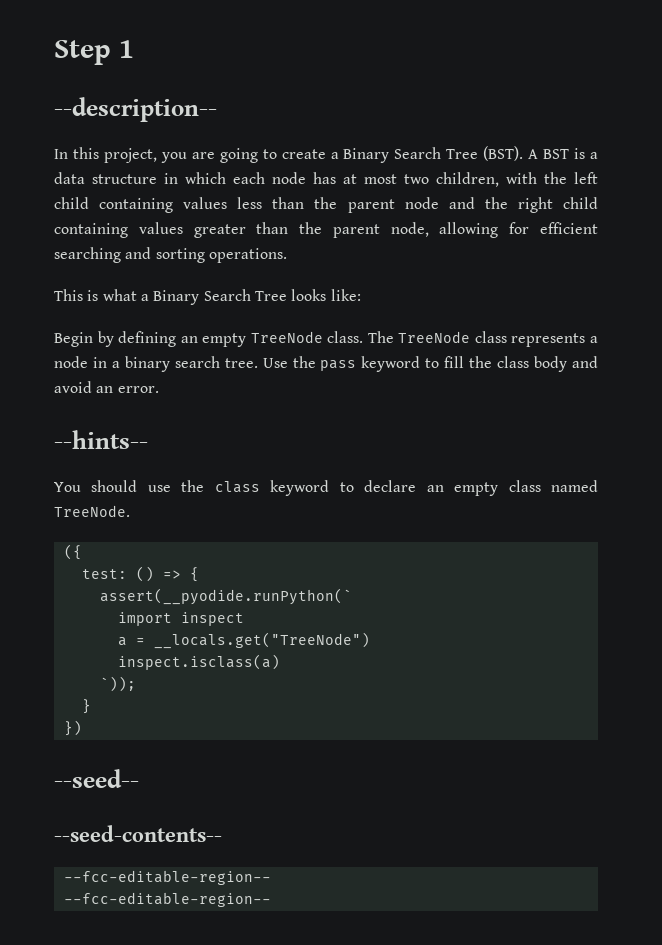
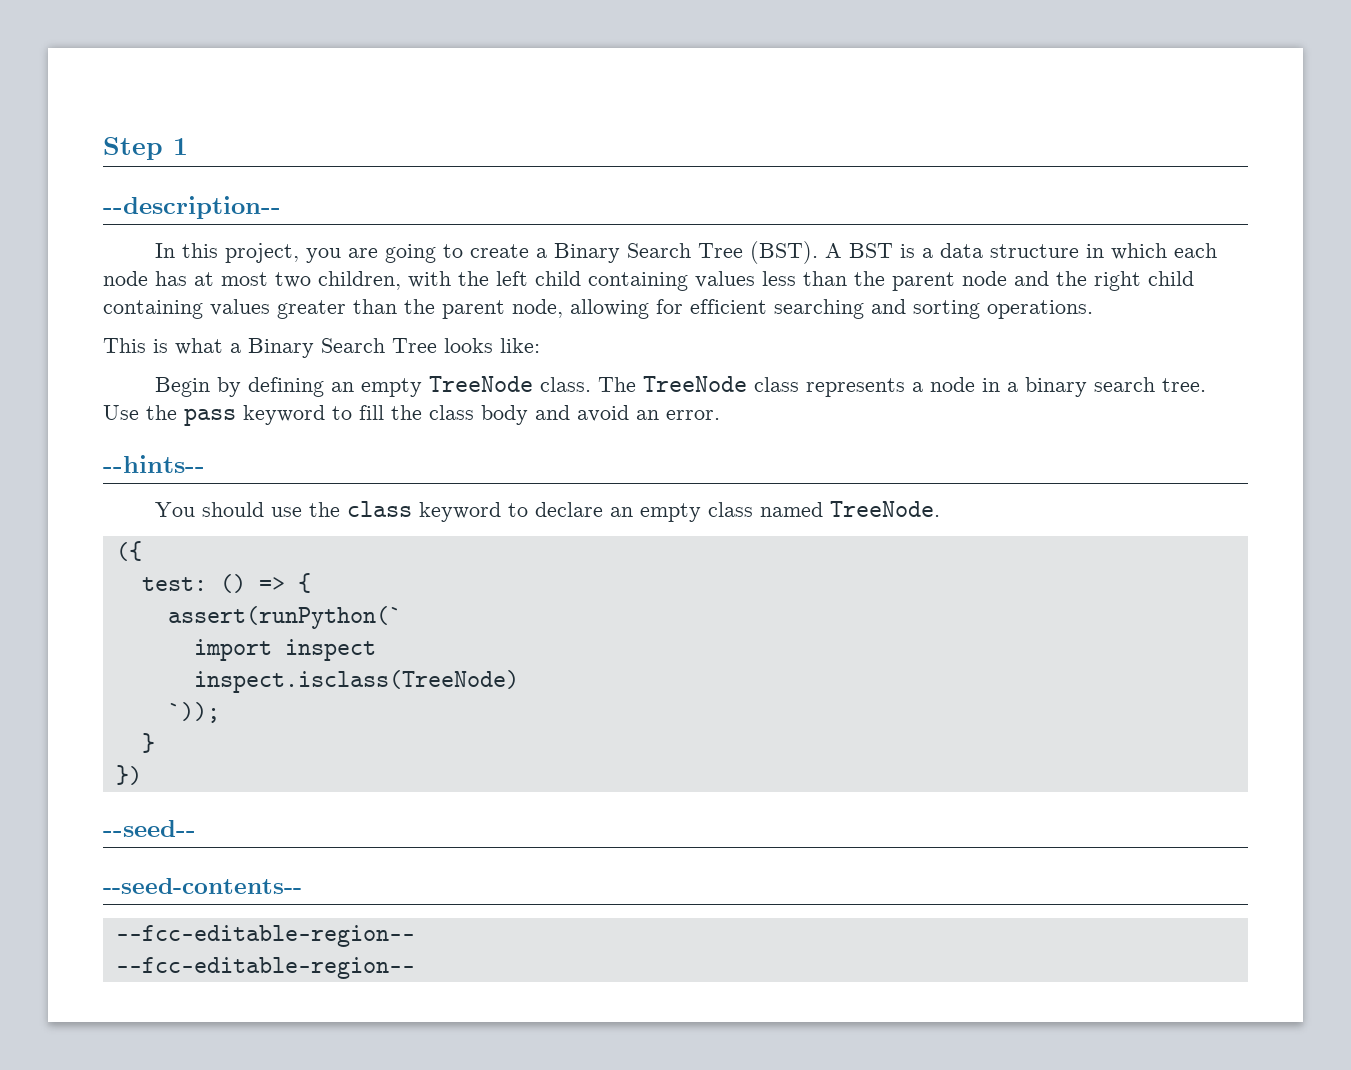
[99,588,352,605] assert(__pyodide.runPython(` -> [167,606,402,629] assert(runPython(`
[117,632,370,649] [117,654,280,670] a = __locals.get("TreeNode") // inspect.isclass(a) -> [193,670,519,693] inspect.isclass(TreeNode)

